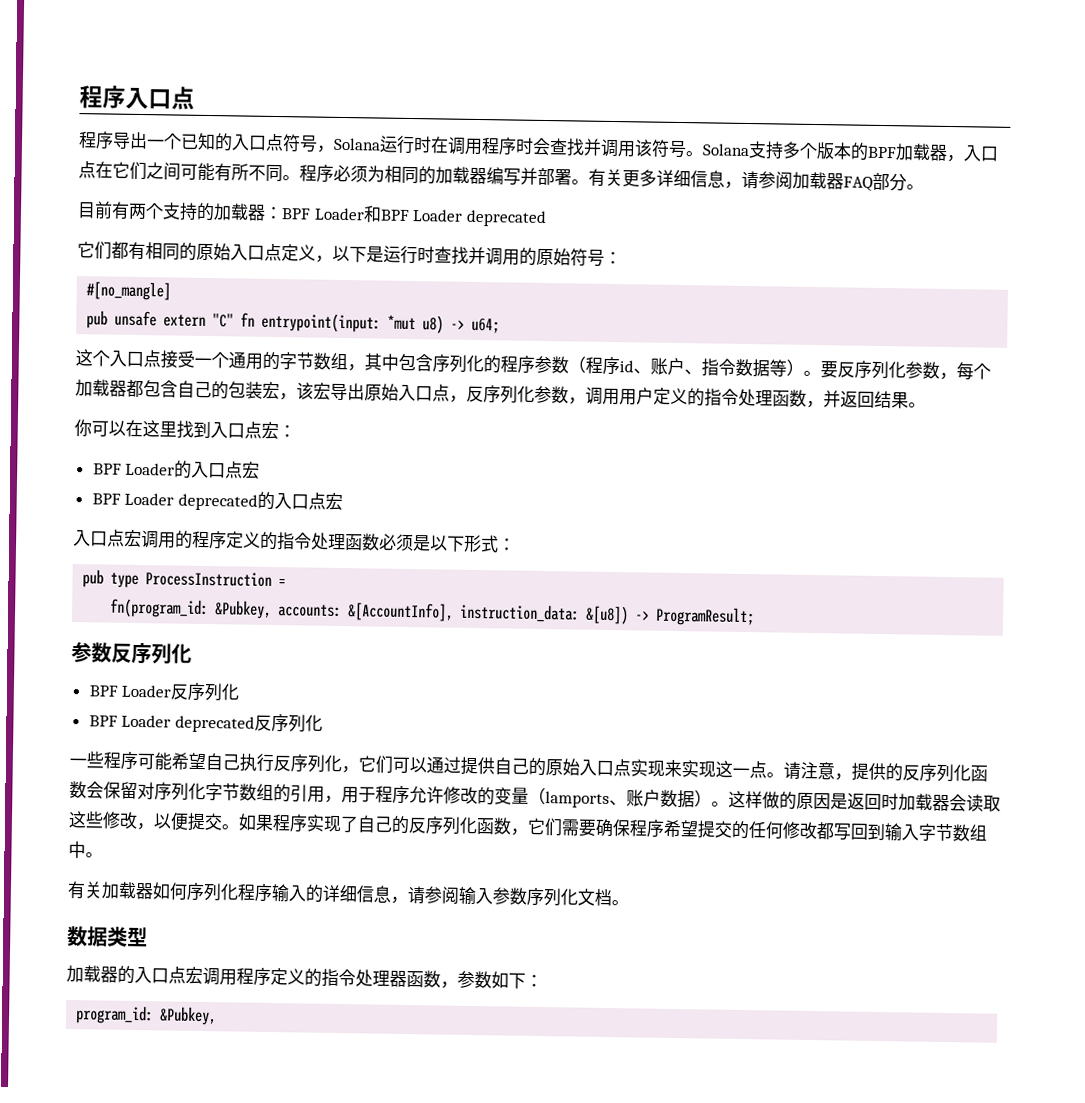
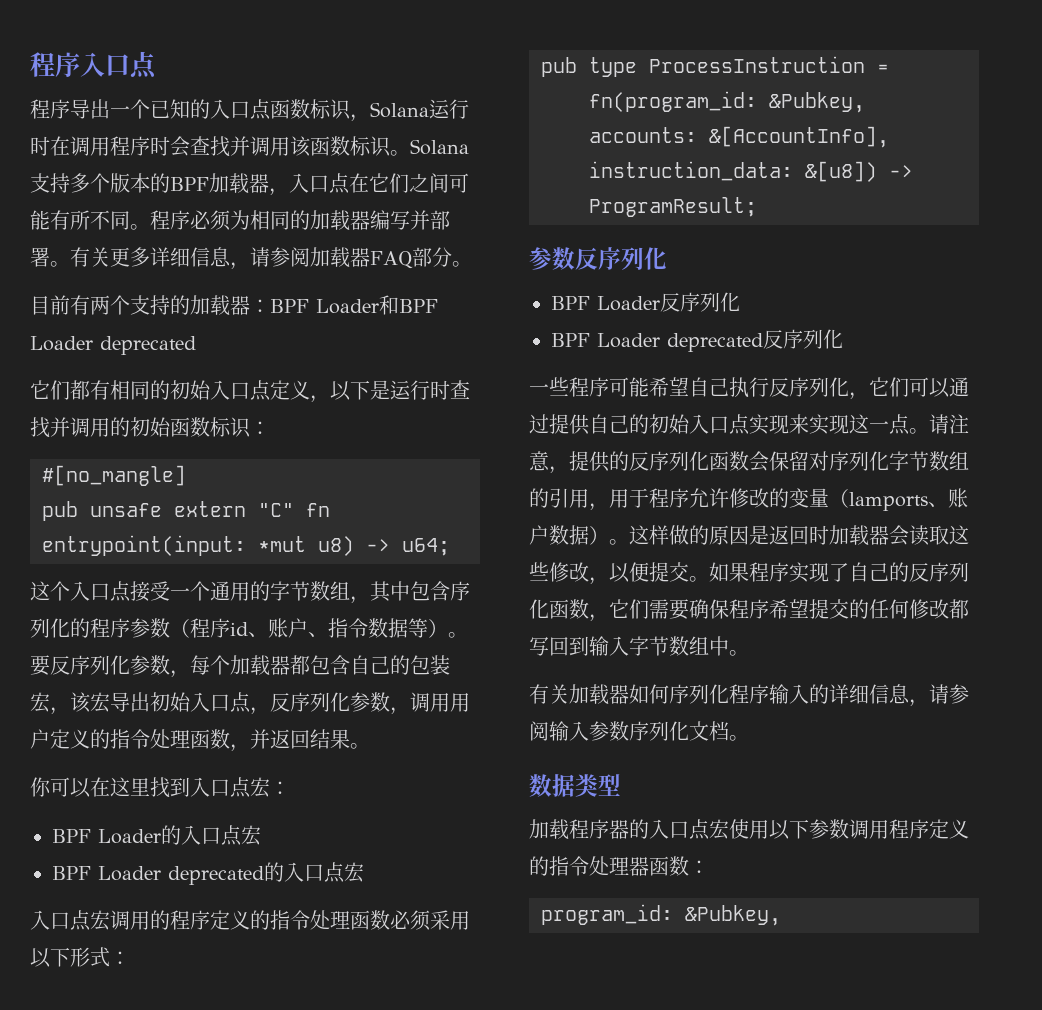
[282,134,318,153] 符号 -> [270,99,351,120] 函数标识
[651,139,687,159] 符号 -> [310,136,391,157] 函数标识
[196,243,214,261] 原 -> [170,380,190,400] 初
[536,248,605,267] 原始符号 -> [130,417,251,438] 初始函数标识
[364,384,382,401] 原 -> [150,692,170,712] 初
[412,535,431,552] 是 -> [430,910,470,930] 采用
[545,759,563,776] 原 -> [649,414,669,434] 初
(101, 974) none -> [569,819,609,839] 程序
(203, 975) none -> [729,819,849,840] 使用以下参数
[440,970,526,989] ，参数如下 -> (689, 866) none

